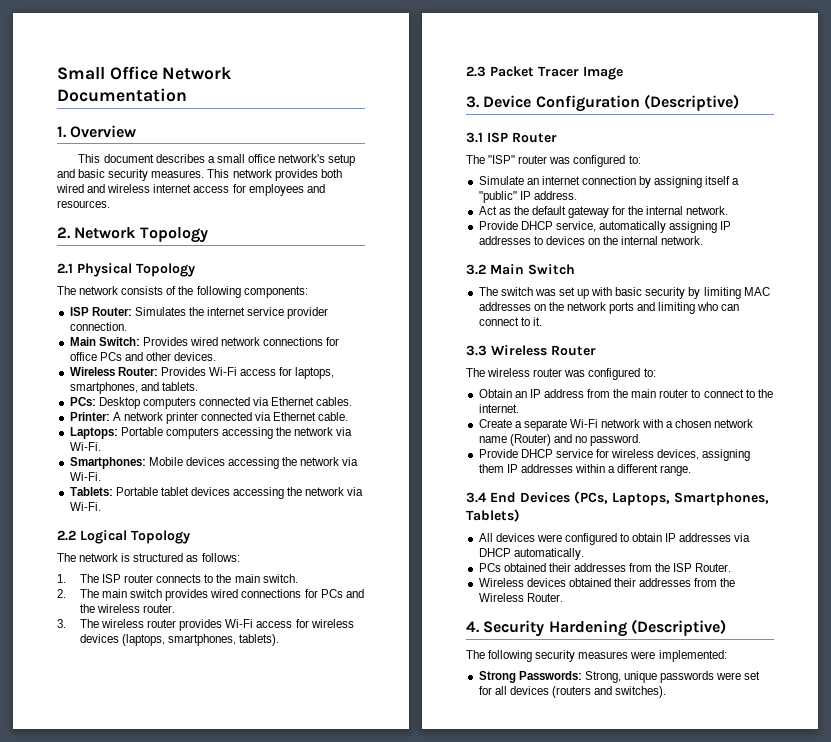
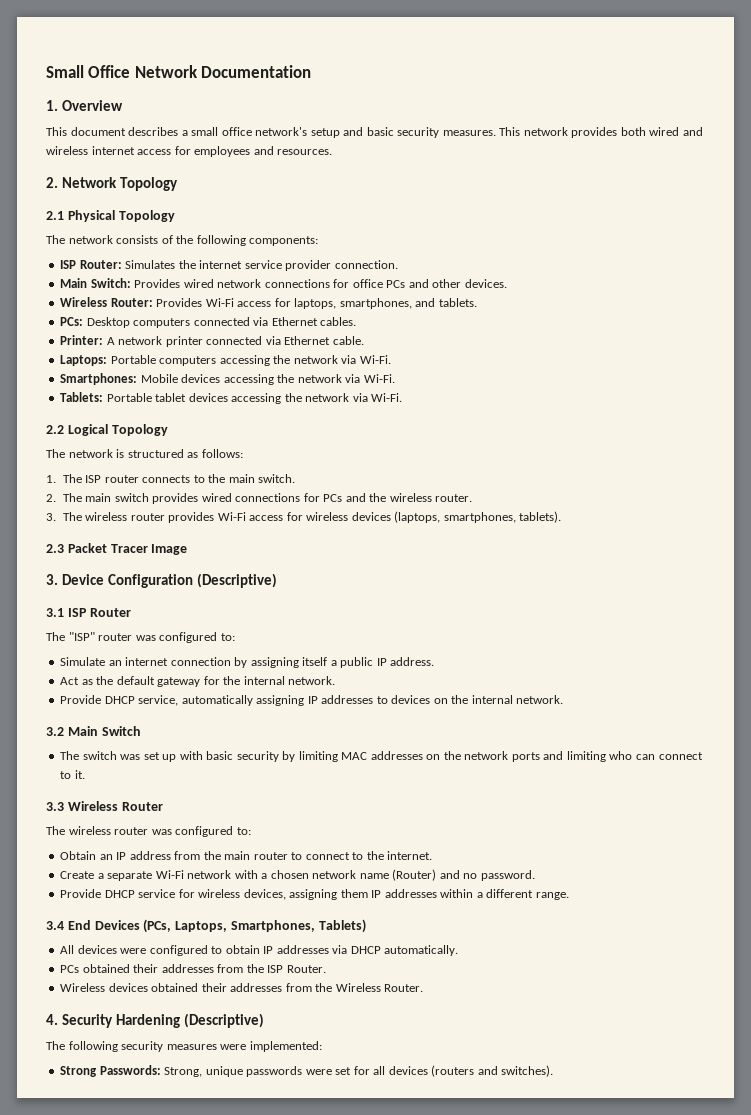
[478,191,517,203] "public" -> [340,657,374,668] public

